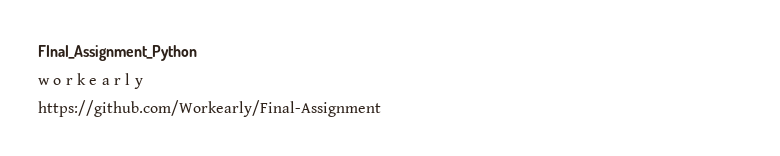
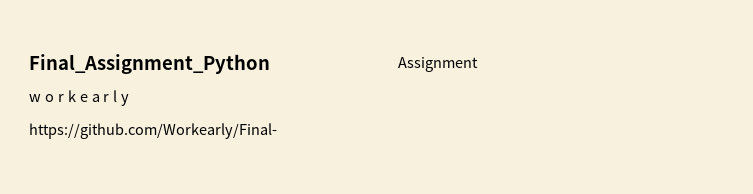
[38,45,197,61] FInal_Assignment_Python -> [29,54,270,74] Final_Assignment_Python

